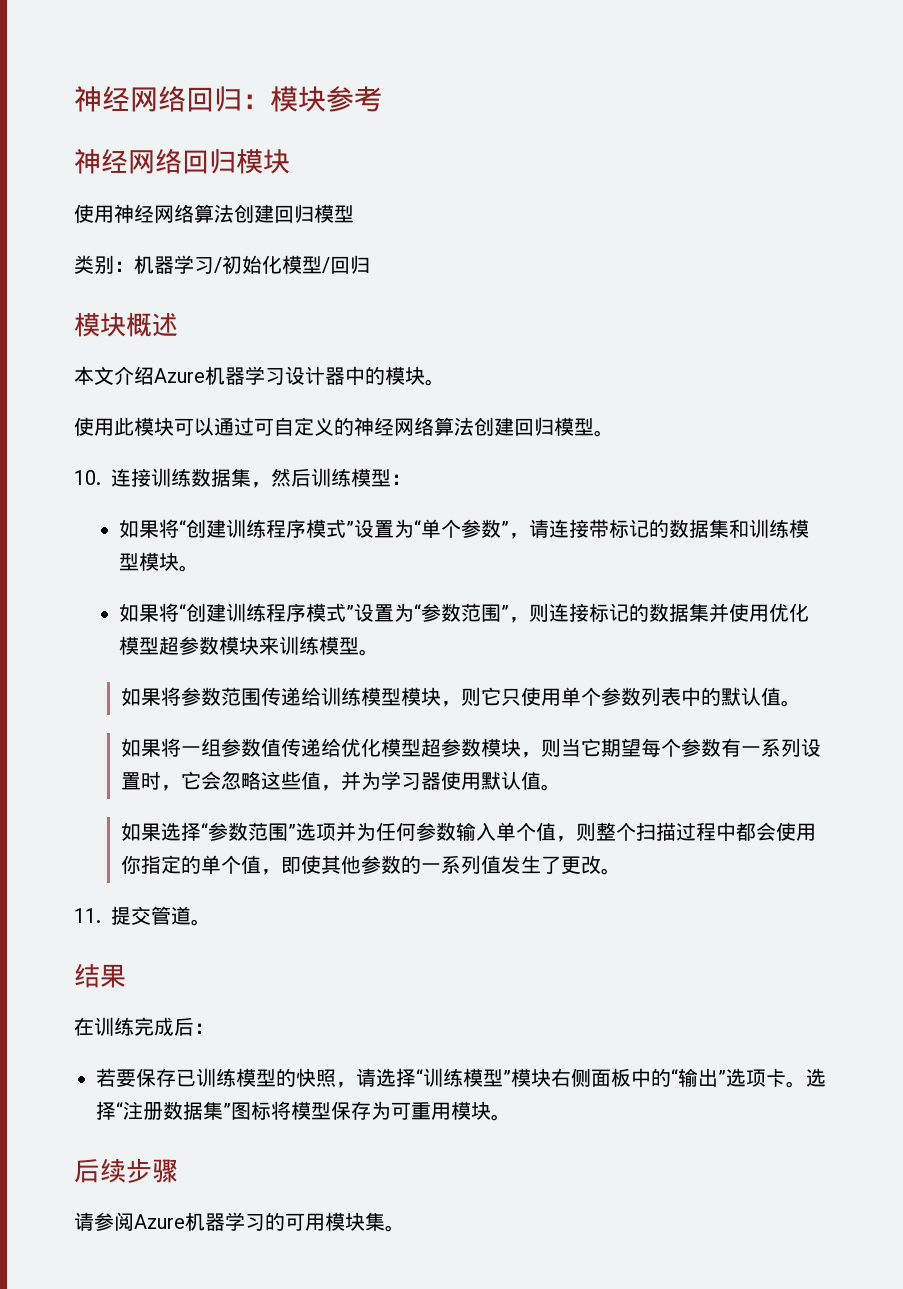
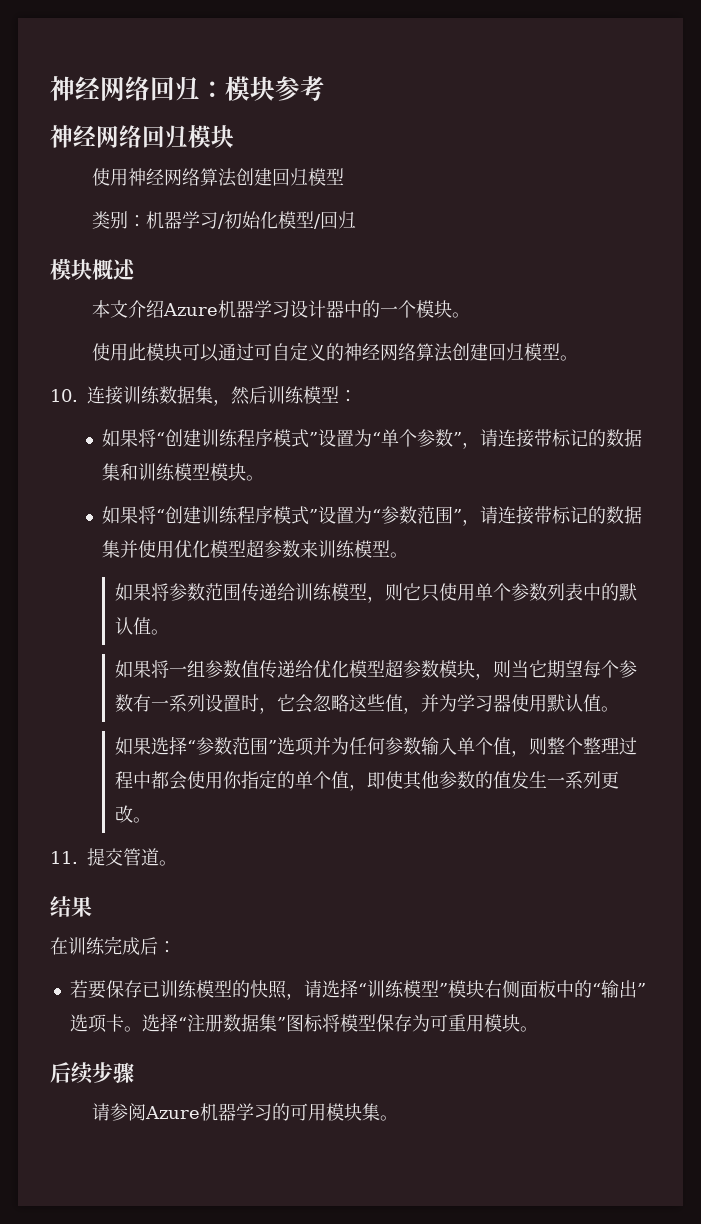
(385, 375) none -> [380,300,417,318] 一个
[529,603,590,622] 则连接 -> [480,506,553,525] 请连接带
[219,636,260,655] 模块 -> (301, 549) none
[400,687,441,706] 模块 -> (367, 591) none
[635,822,676,841] 扫描 -> [582,737,619,754] 整理
[420,855,561,874] 一系列值发生了 -> [492,771,601,789] 值发生一系列

